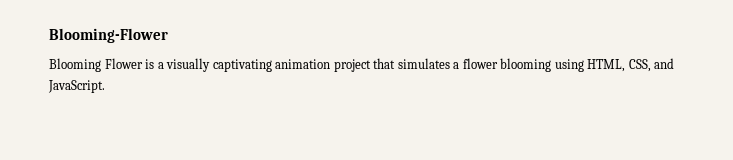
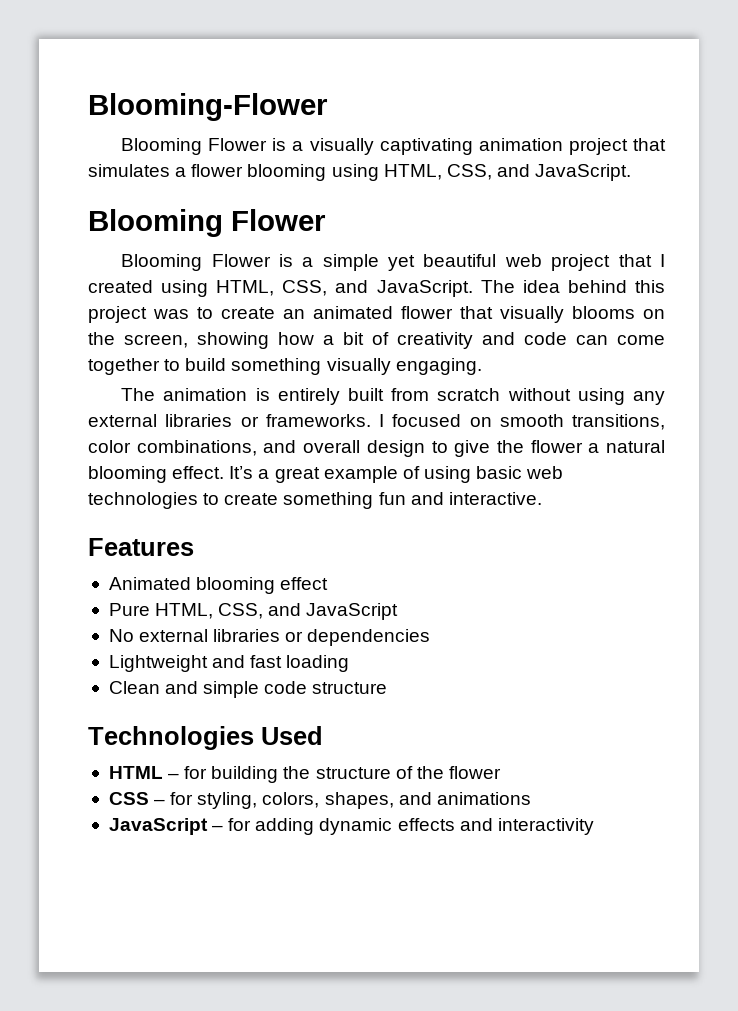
(105, 86) none -> [88,209,326,237] [121,254,665,271] [88,280,666,297] [88,306,665,323] [88,332,665,349] [88,358,482,375] [121,388,666,405] [88,414,665,430] [88,440,665,457] [88,466,564,483] [88,492,542,509] [88,538,194,556] [108,577,329,594] [108,603,399,620] [108,629,431,646] [108,655,350,672] [108,681,388,698] [88,726,323,750] [108,766,501,783] [108,792,531,809] [108,818,594,835] // Blooming Flower // Blooming Flower is a simple yet beautiful web project that I created using HTML, CSS, and JavaScript. The idea behind this project was to create an animated flower that visually blooms on the screen, showing how a bit of creativity and code can come together to build something visually engaging. // The animation is entirely built from scratch without using any external libraries or frameworks. I focused on smooth transitions, color combinations, and overall design to give the flower a natural blooming effect. It’s a great example of using basic web technologies to create something fun and interactive. // Features // Animated blooming effect // Pure HTML, CSS, and JavaScript // No external libraries or dependencies // Lightweight and fast loading // Clean and simple code structure // Technologies Used // HTML – for building the structure of the flower // CSS – for styling, colors, shapes, and animations // JavaScript – for adding dynamic effects and interactivity

